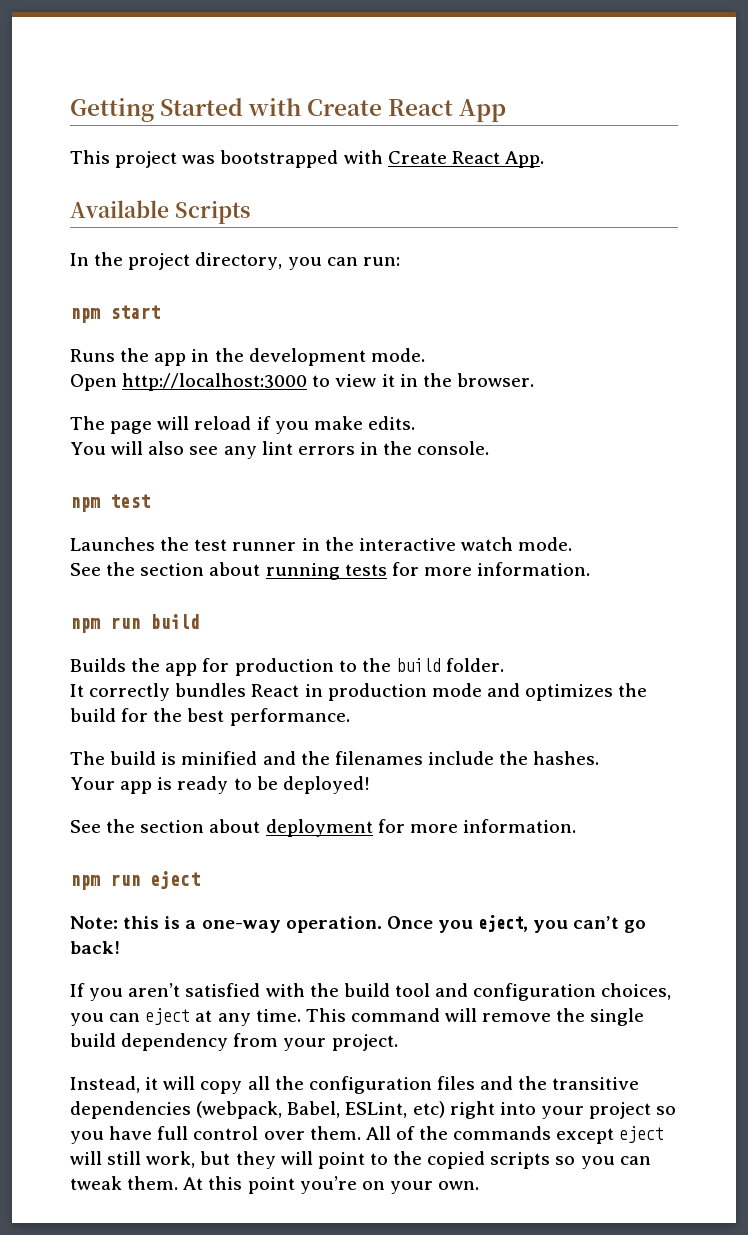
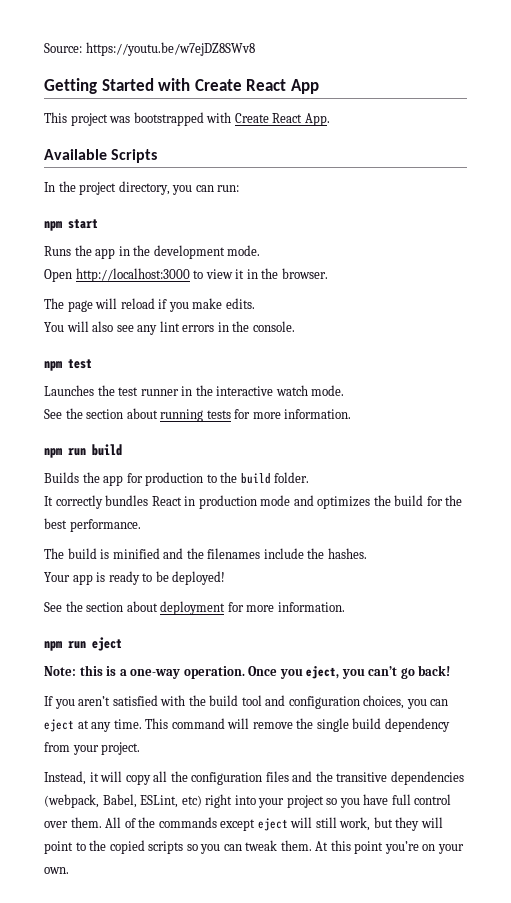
(70, 110) none -> [44,42,255,56] Source: https://youtu.be/w7ejDZ8SWv8 //

